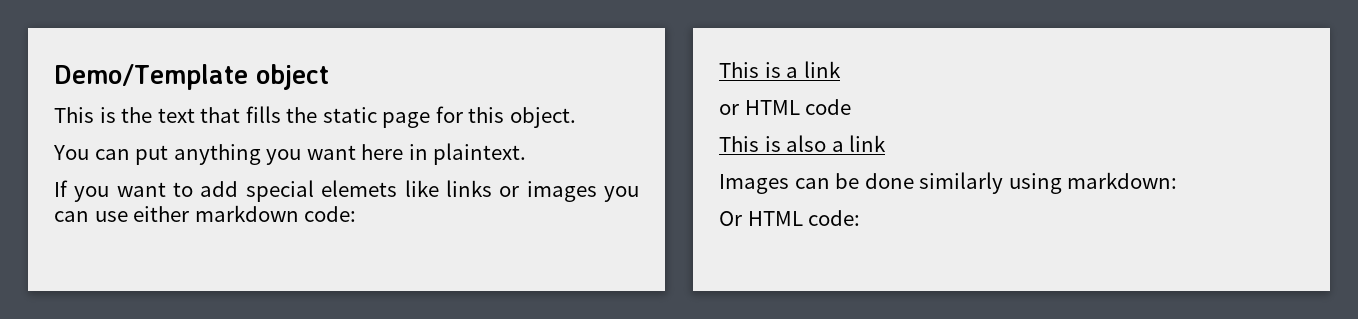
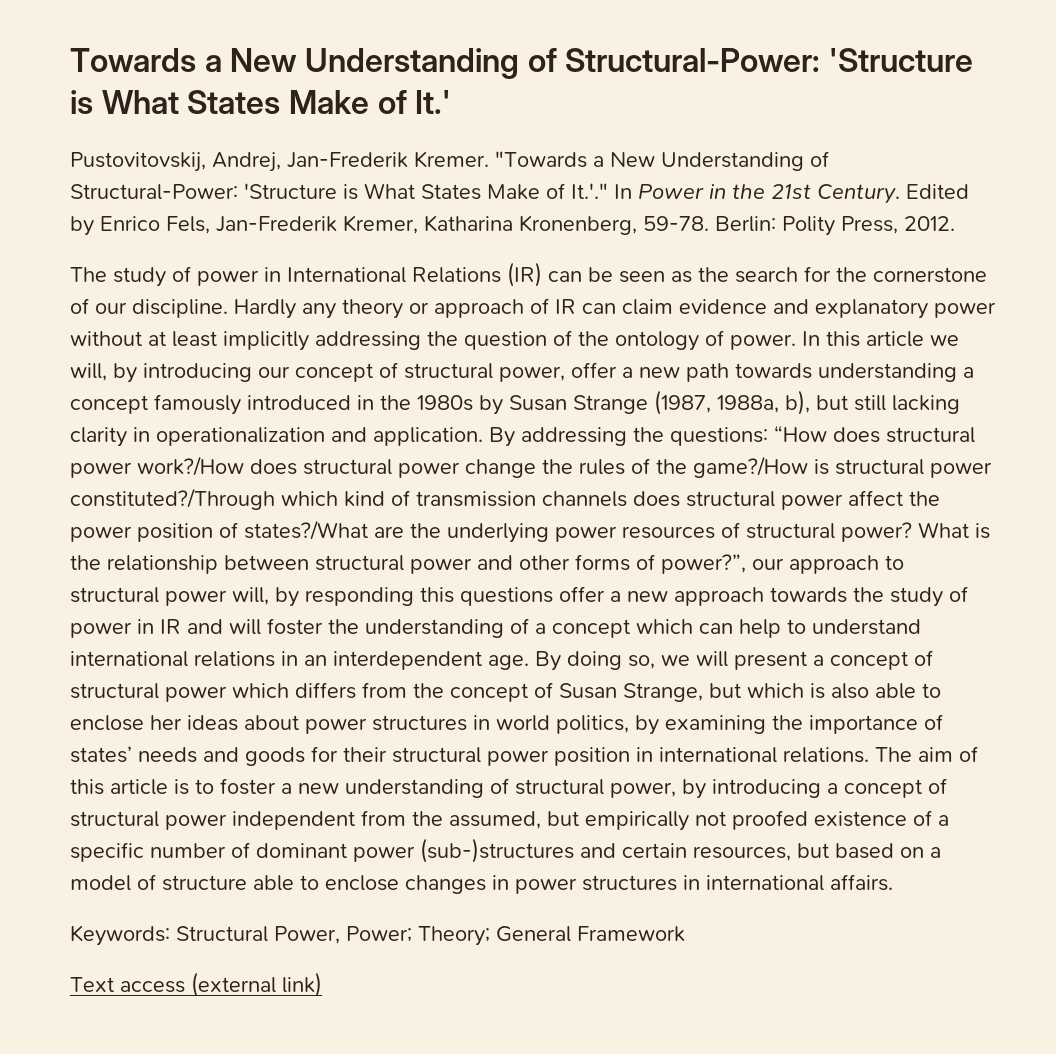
[54,64,329,90] [54,106,576,128] [53,143,527,165] [54,180,640,202] [54,205,357,222] [719,61,841,78] [719,99,852,115] [719,135,887,152] [719,172,1178,194] [719,210,861,226] Demo/Template object // This is the text that fills the static page for this object. // You can put anything you want here in plaintext. // If you want to add special elemets like links or images you can use either markdown code: // This is a link // or HTML code // This is also a link // Images can be done similarly using markdown: // Or HTML code: -> [70,48,973,79] [70,90,452,114] [70,151,829,172] [70,183,969,204] [70,215,955,236] [70,262,987,287] [70,298,996,319] [70,330,959,351] [70,362,974,383] [70,390,960,415] [70,425,975,447] [70,456,992,478] [70,488,940,510] [70,520,990,543] [70,554,904,574] [70,586,968,607] [70,618,921,638] [70,650,933,671] [70,682,941,702] [70,714,943,735] [70,746,978,766] [70,778,947,799] [70,810,949,831] [70,838,941,863] [70,874,893,894] [70,925,685,946] [70,972,322,997] Towards a New Understanding of Structural-Power: 'Structure is What States Make of It.' // Pustovitovskij, Andrej, Jan-Frederik Kremer. "Towards a New Understanding of Structural-Power: 'Structure is What States Make of It.'." In Power in the 21st Century. Edited by Enrico Fels, Jan-Frederik Kremer, Katharina Kronenberg, 59-78. Berlin: Polity Press, 2012. // The study of power in International Relations (IR) can be seen as the search for the cornerstone of our discipline. Hardly any theory or approach of IR can claim evidence and explanatory power without at least implicitly addressing the question of the ontology of power. In this article we will, by introducing our concept of structural power, offer a new path towards understanding a concept famously introduced in the 1980s by Susan Strange (1987, 1988a, b), but still lacking clarity in operationalization and application. By addressing the questions: “How does structural power work?/How does structural power change the rules of the game?/How is structural power constituted?/Through which kind of transmission channels does structural power affect the power position of states?/What are the underlying power resources of structural power? What is the relationship between structural power and other forms of power?”, our approach to structural power will, by responding this questions offer a new approach towards the study of power in IR and will foster the understanding of a concept which can help to understand international relations in an interdependent age. By doing so, we will present a concept of structural power which differs from the concept of Susan Strange, but which is also able to enclose her ideas about power structures in world politics, by examining the importance of states’ needs and goods for their structural power position in international relations. The aim of this article is to foster a new understanding of structural power, by introducing a concept of structural power independent from the assumed, but empirically not proofed existence of a specific number of dominant power (sub-)structures and certain resources, but based on a model of structure able to enclose changes in power structures in international affairs. // Keywords: Structural Power, Power; Theory; General Framework // Text access (external link)

